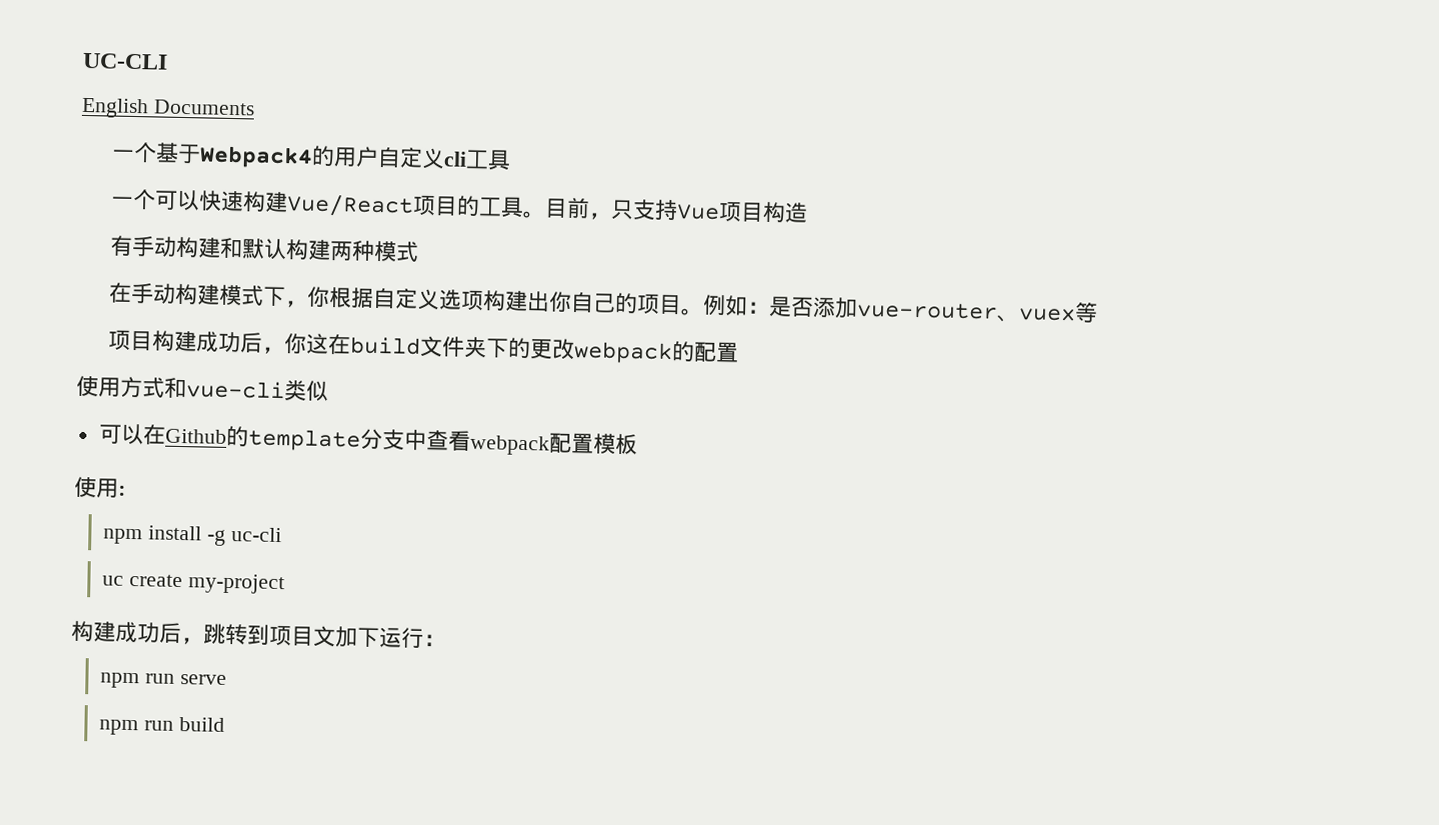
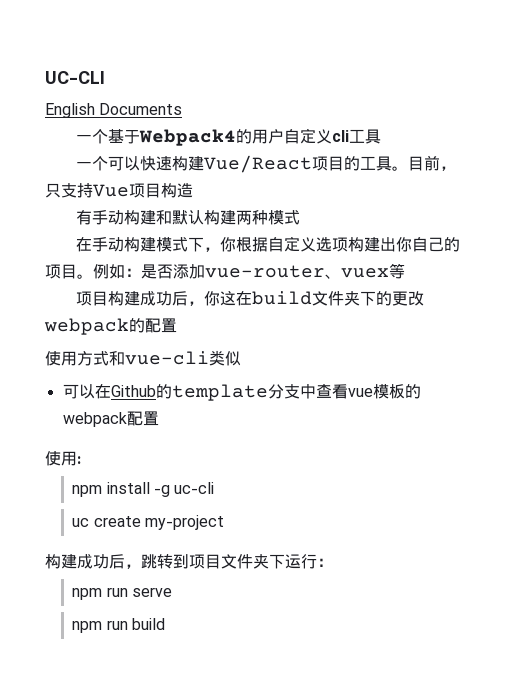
(471, 440) none -> [347,384,421,399] vue模板的
[592,433,638,455] 模板 -> (159, 418) none
[335,626,358,648] 加 -> [237,554,269,569] 件夹

